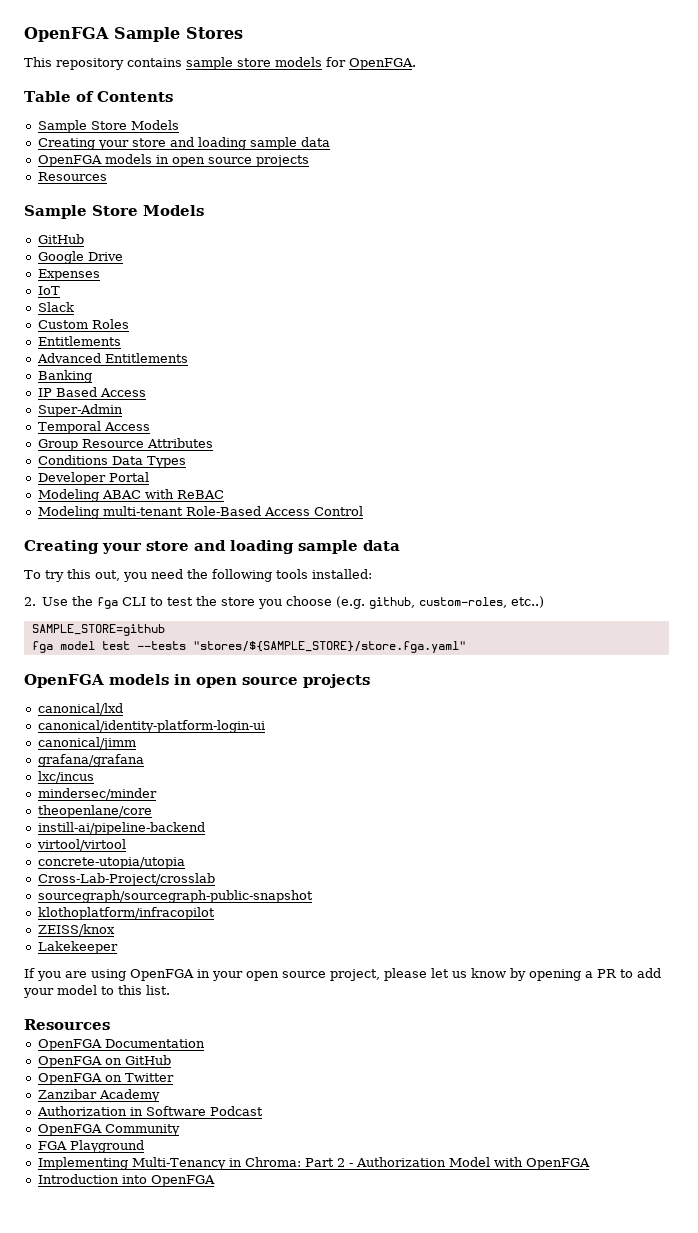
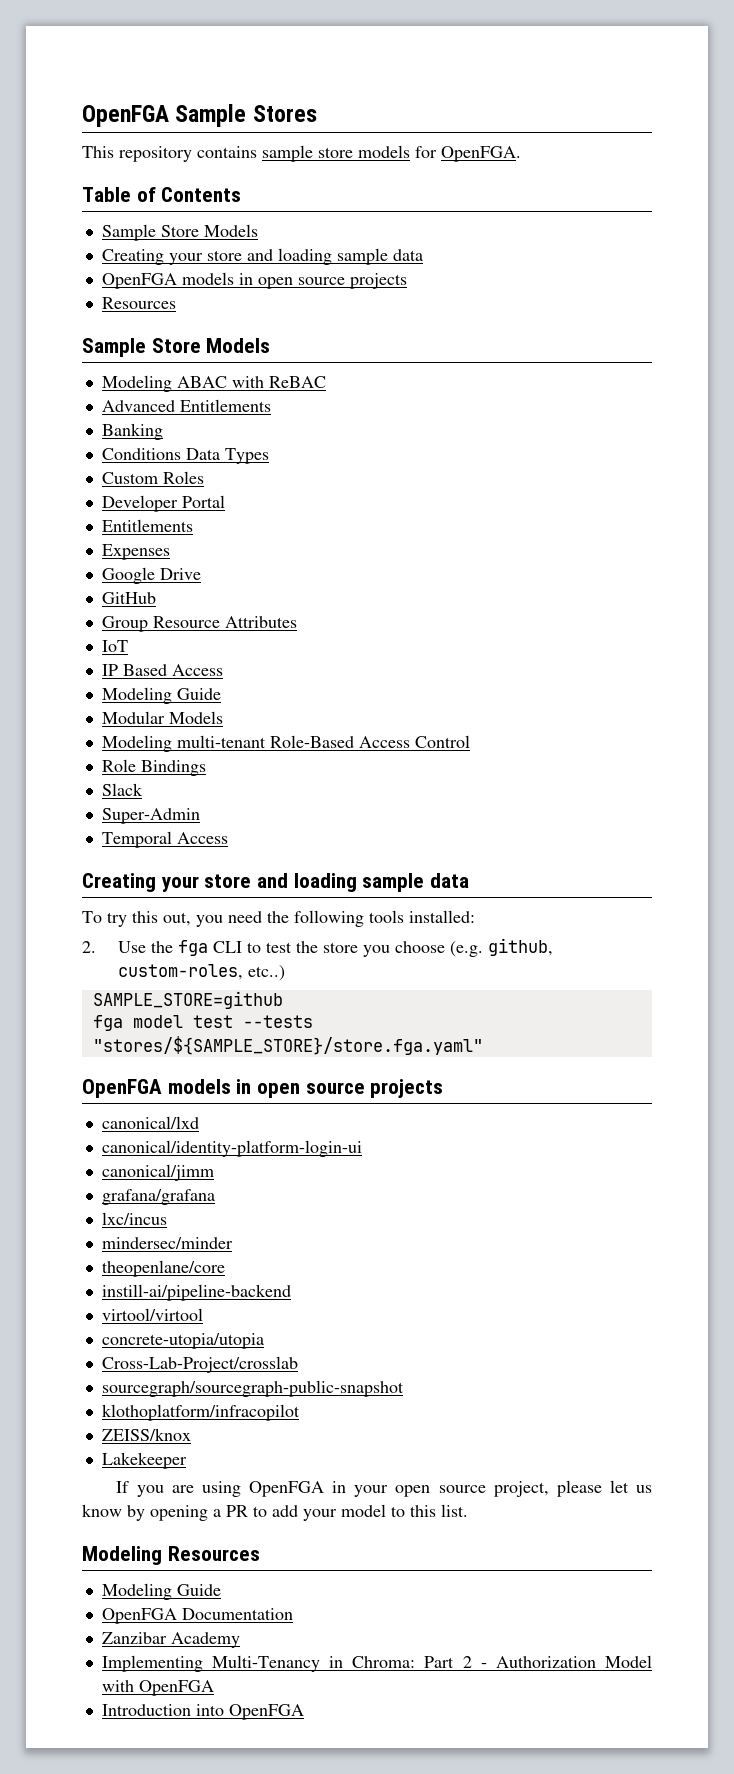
[37,234,84,244] [37,251,123,264] [37,269,100,281] [37,286,60,295] [37,302,74,312] [37,319,129,329] [37,336,121,346] [36,353,188,363] [37,370,92,383] [37,387,146,397] [37,404,123,417] [37,421,150,434] [37,438,213,451] [37,455,186,468] [37,472,149,485] [37,489,224,502] GitHub // Google Drive // Expenses // IoT // Slack // Custom Roles // Entitlements // Advanced Entitlements // Banking // IP Based Access // Super-Admin // Temporal Access // Group Resource Attributes // Conditions Data Types // Developer Portal // Modeling ABAC with ReBAC -> [101,375,326,392] [101,399,271,412] [101,423,163,440] [101,448,269,464] [101,471,204,484] [101,495,225,512] [101,519,193,532] [101,544,170,560] [101,567,201,584] [101,592,156,604] [101,616,297,632] [101,640,128,652] [101,664,223,676] [101,687,221,704] [101,711,223,724] Modeling ABAC with ReBAC // Advanced Entitlements // Banking // Conditions Data Types // Custom Roles // Developer Portal // Entitlements // Expenses // Google Drive // GitHub // Group Resource Attributes // IoT // IP Based Access // Modeling Guide // Modular Models
(363, 511) none -> [101,759,206,776] [101,783,143,796] [101,808,200,824] [101,831,228,848] // Role Bindings // Slack // Super-Admin // Temporal Access
[24,1019,110,1030] Resources -> [82,1546,260,1565] [101,1583,221,1600] Modeling Resources // Modeling Guide
[37,1055,171,1068] [37,1073,174,1085] [37,1089,160,1102] [36,1106,263,1116] [37,1124,180,1136] [37,1140,144,1153] OpenFGA on GitHub // OpenFGA on Twitter // Zanzibar Academy // Authorization in Software Podcast // OpenFGA Community // FGA Playground -> [101,1632,240,1648] Zanzibar Academy

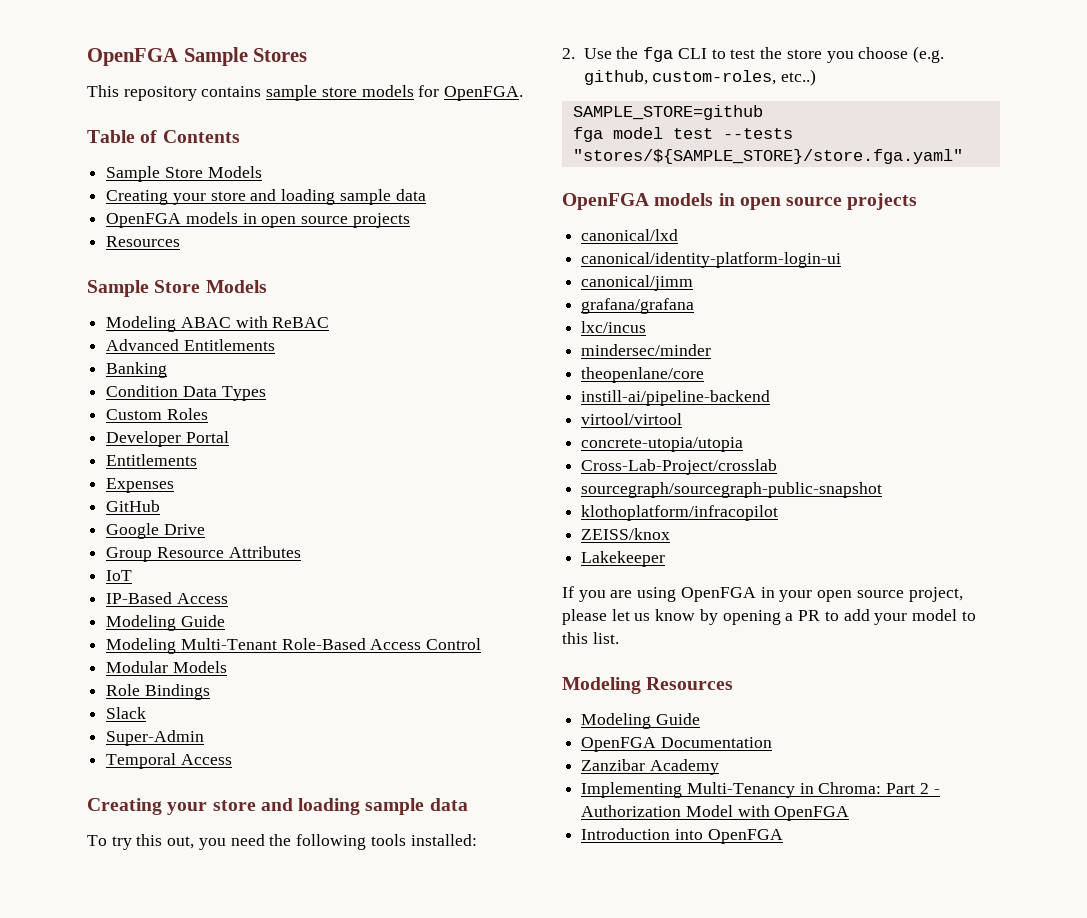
[101,448,181,460] Conditions -> [106,385,179,397] Condition
(170, 552) none -> [106,500,161,512] // GitHub
[101,592,156,604] // GitHub -> (205, 529) none
[101,664,167,676] IP Based -> [106,592,173,604] IP-Based
[101,711,223,724] [101,735,266,752] // Modular Models // Modeling multi-tenant -> [106,638,277,654] // Modeling Multi-Tenant
(470, 741) none -> [106,661,227,673] // Modular Models

